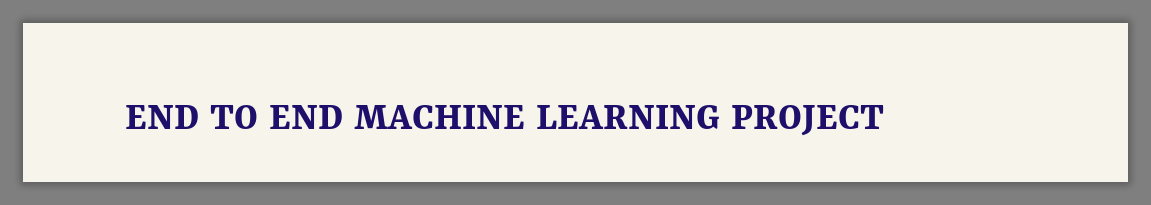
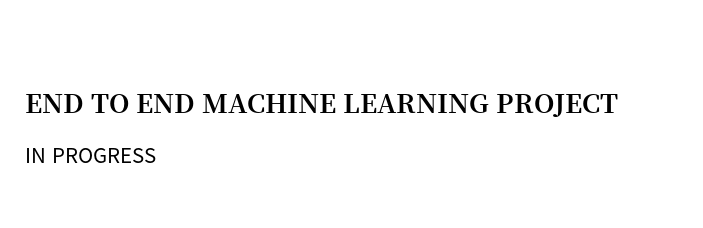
(885, 120) none -> [25,148,156,163] // IN PROGRESS

